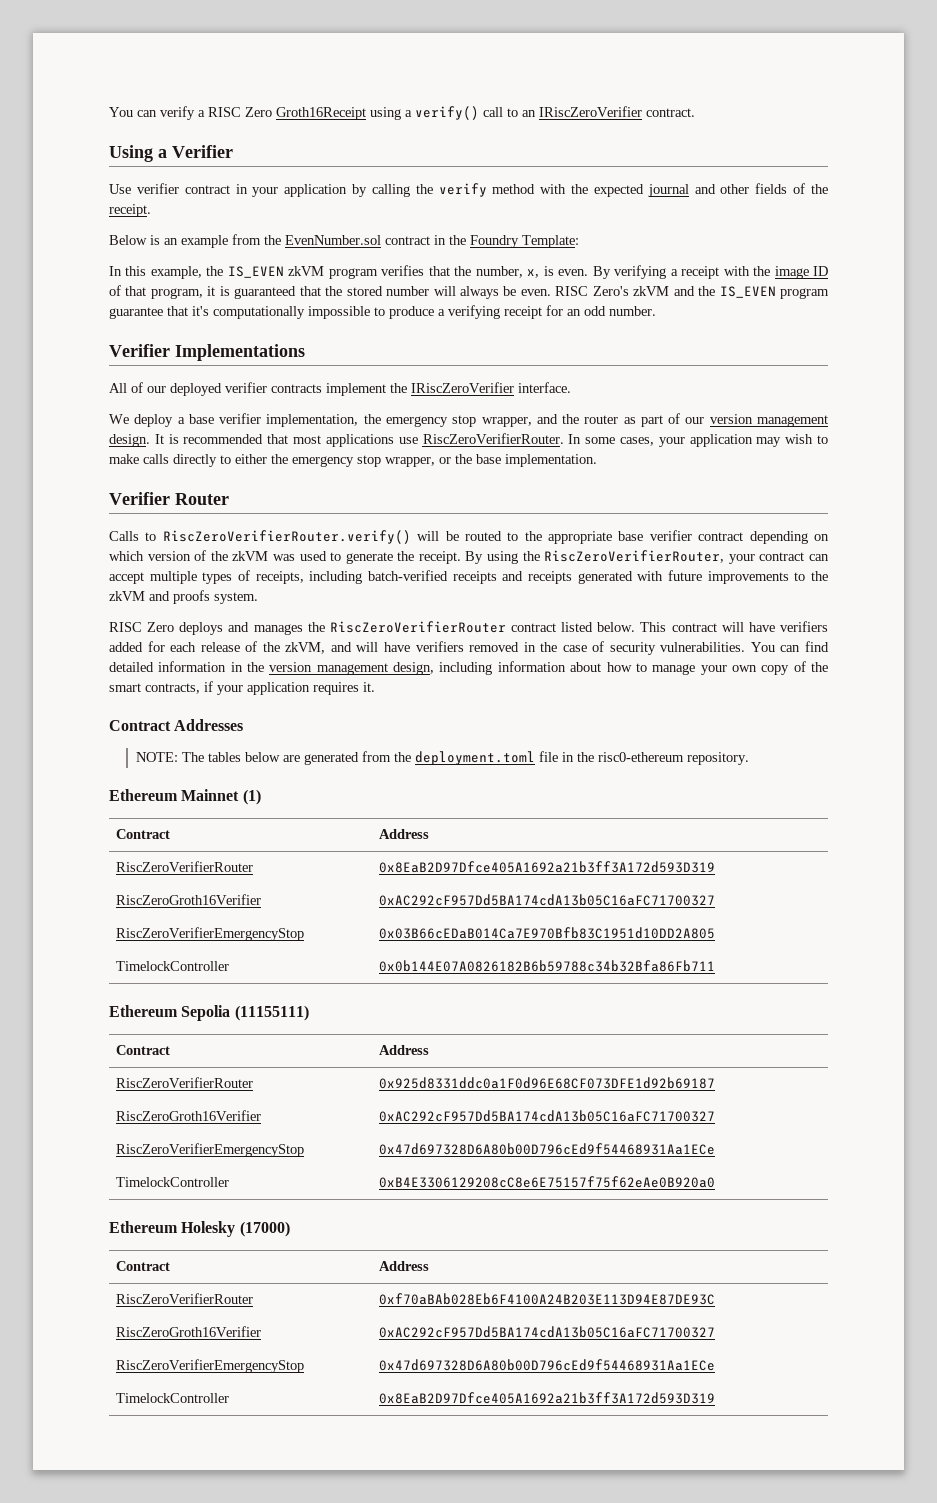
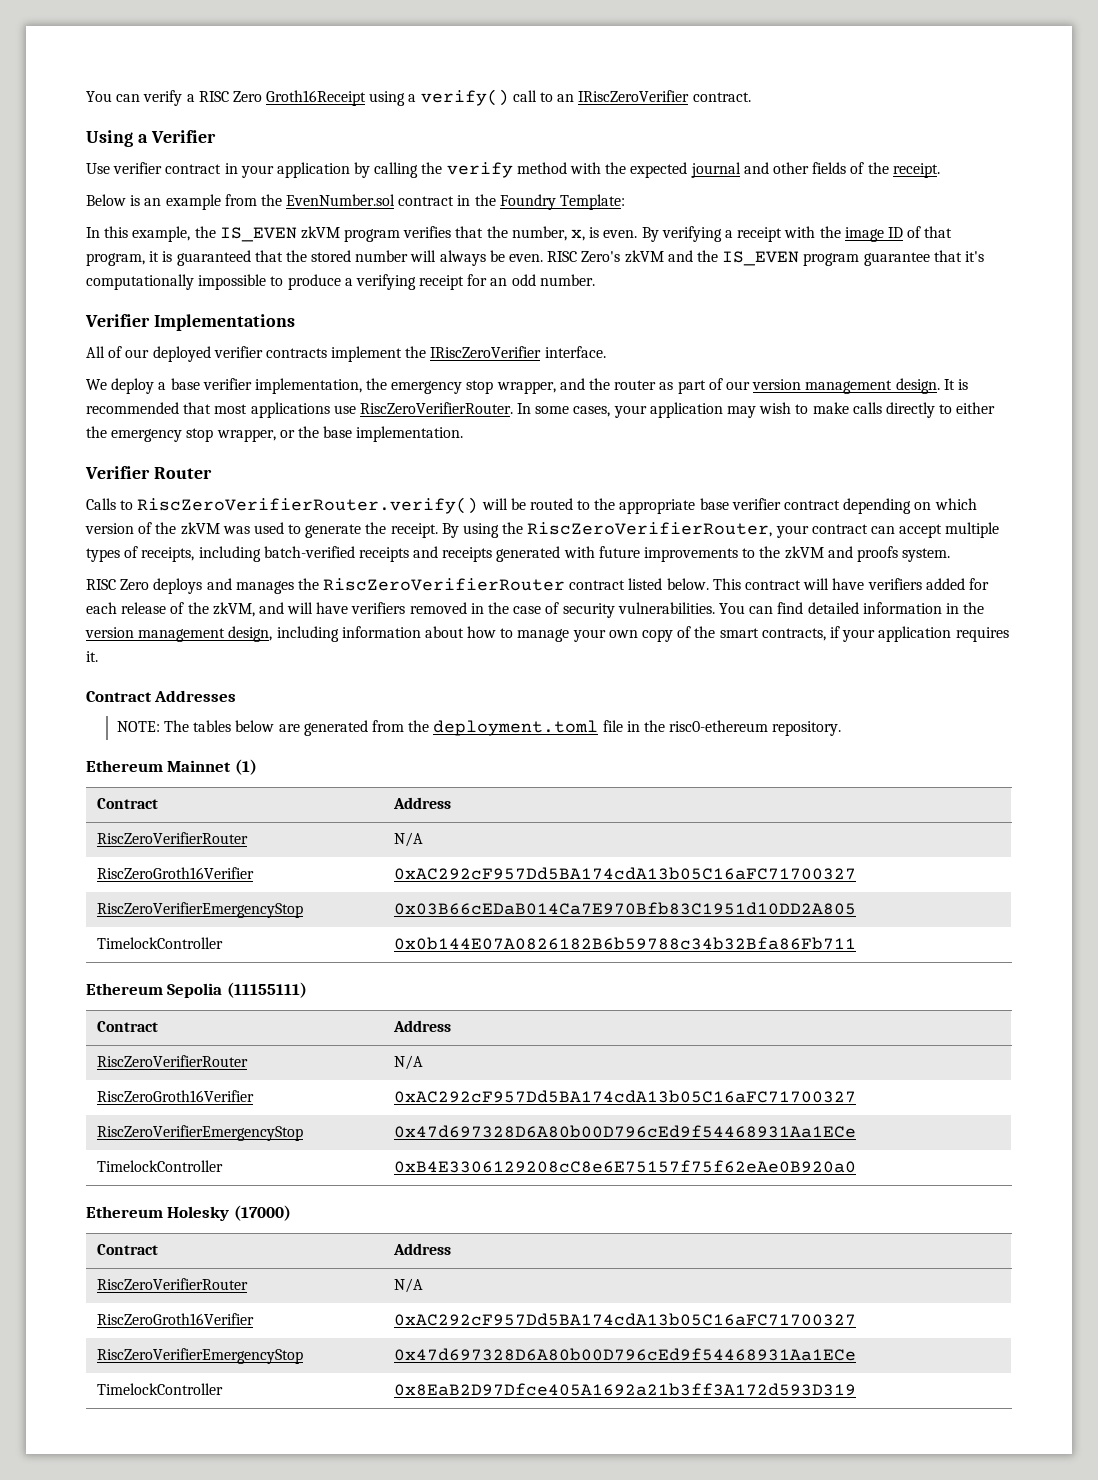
[378,861,715,873] 0x8EaB2D97Dfce405A1692a21b3ff3A172d593D319 -> [394,832,424,847] N/A
[378,1077,715,1089] 0x925d8331ddc0a1F0d96E68CF073DFE1d92b69187 -> [394,1055,424,1070] N/A
[378,1293,715,1305] 0xf70aBAb028Eb6F4100A24B203E113D94E87DE93C -> [394,1278,424,1293] N/A

